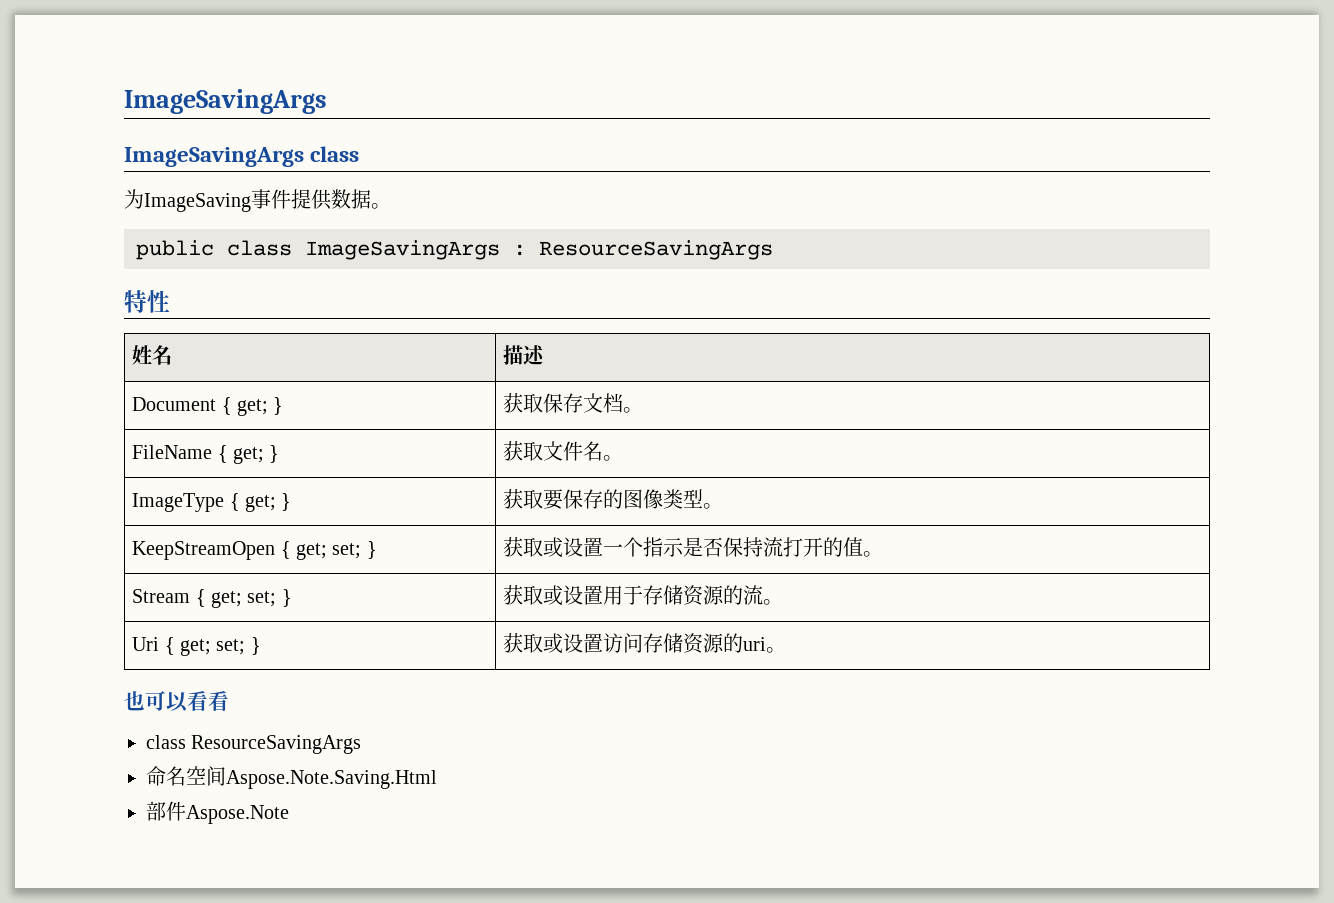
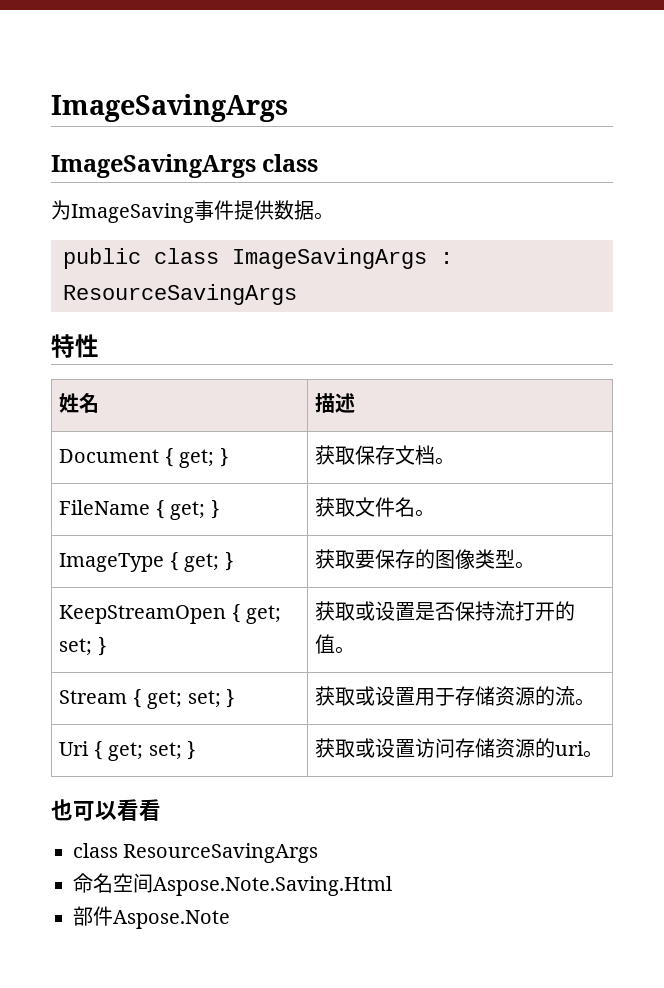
[603,537,685,557] 一个指示 -> (416, 611) none

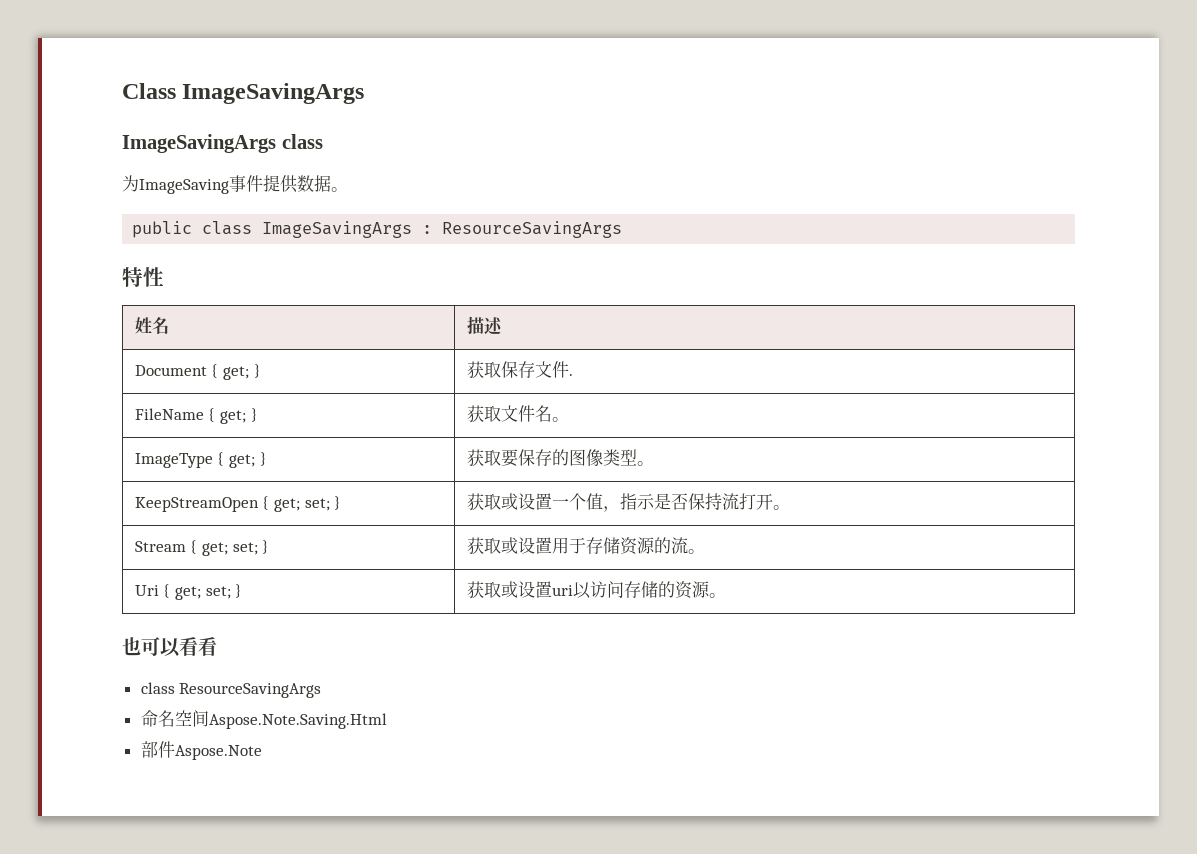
(51, 108) none -> [122,83,176,99] Class
[415,445,456,465] 档。 -> [551,361,573,378] 件.
(416, 611) none -> [551,493,655,512] 一个值，指示
[555,601,576,621] [315,634,336,654] 的值 -> (773, 501) none
(416, 748) none -> [551,582,591,599] uri以
[495,738,585,758] 资源的uri -> [657,581,710,599] 的资源

